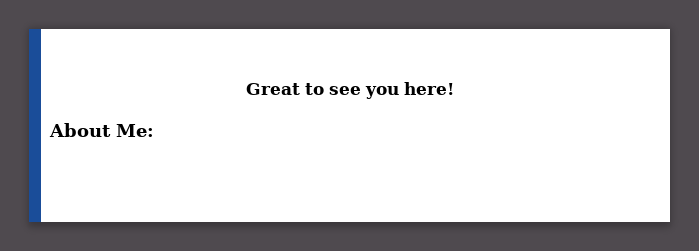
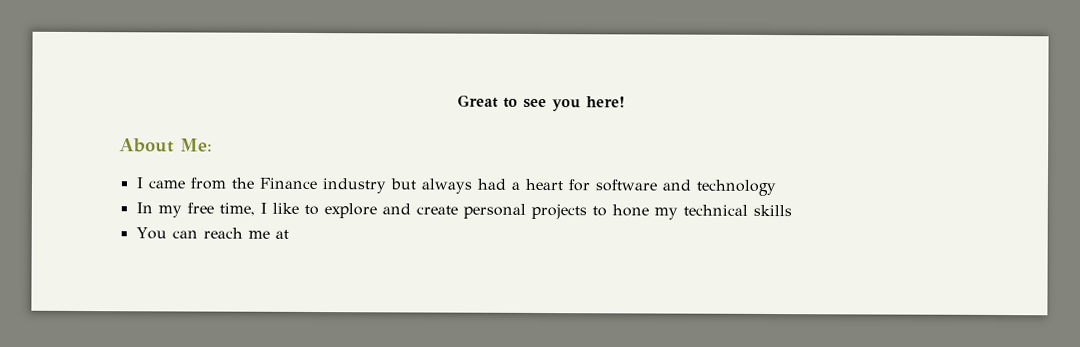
(154, 130) none -> [135,177,776,197] [135,202,792,220] [135,227,289,240] // I came from the Finance industry but always had a heart for software and technology // In my free time, I like to explore and create personal projects to hone my technical skills // You can reach me at

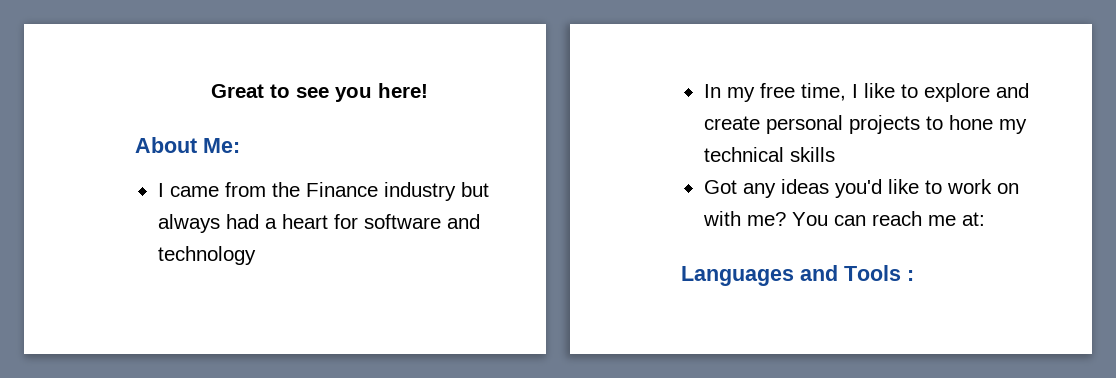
[135,227,289,240] You can reach me at -> [703,179,1019,198] [702,211,985,226] [681,265,914,286] Got any ideas you'd like to work on with me? You can reach me at: // Languages and Tools :

